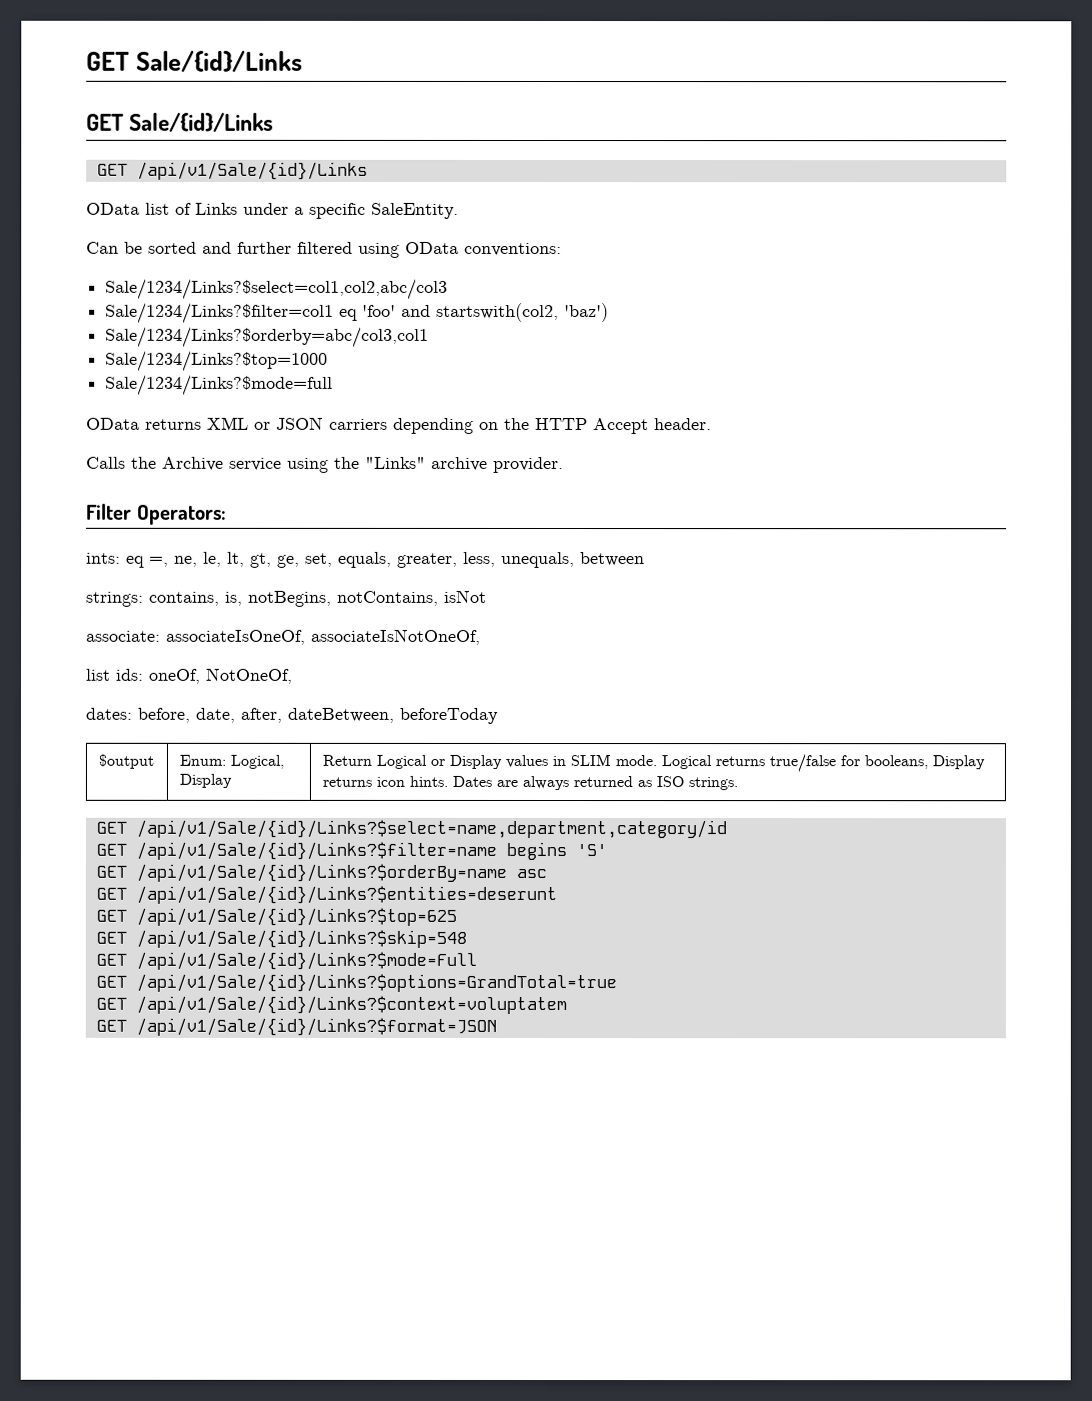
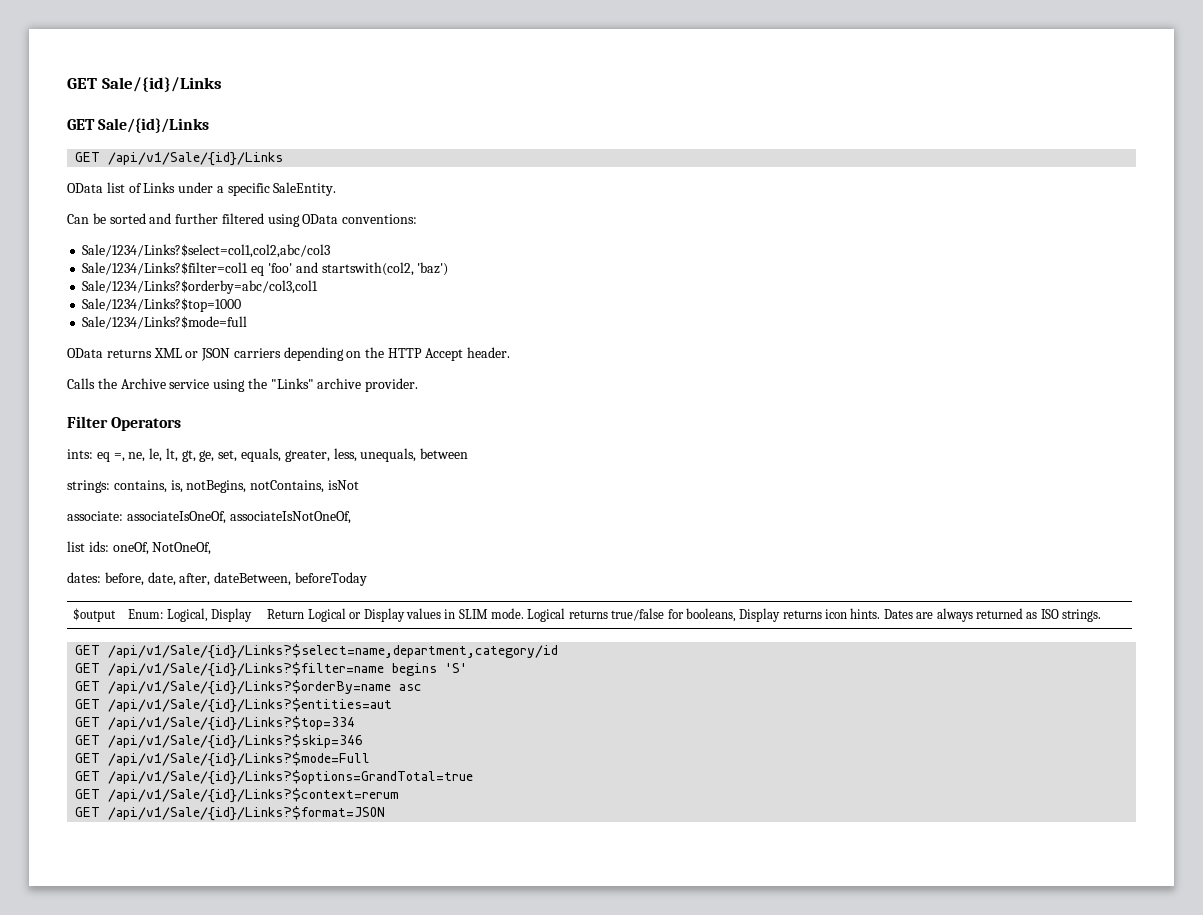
[136,504,227,525] Operators: -> [111,417,182,431] Operators
[135,885,557,905] [95,907,457,926] [95,929,467,948] /api/v1/Sale/{id}/Links?$entities=deserunt // GET /api/v1/Sale/{id}/Links?$top=625 // GET /api/v1/Sale/{id}/Links?$skip=548 -> [108,698,393,713] [75,716,356,731] [75,734,364,749] /api/v1/Sale/{id}/Links?$entities=aut // GET /api/v1/Sale/{id}/Links?$top=334 // GET /api/v1/Sale/{id}/Links?$skip=346
[135,995,567,1015] /api/v1/Sale/{id}/Links?$context=voluptatem -> [108,788,400,803] /api/v1/Sale/{id}/Links?$context=rerum

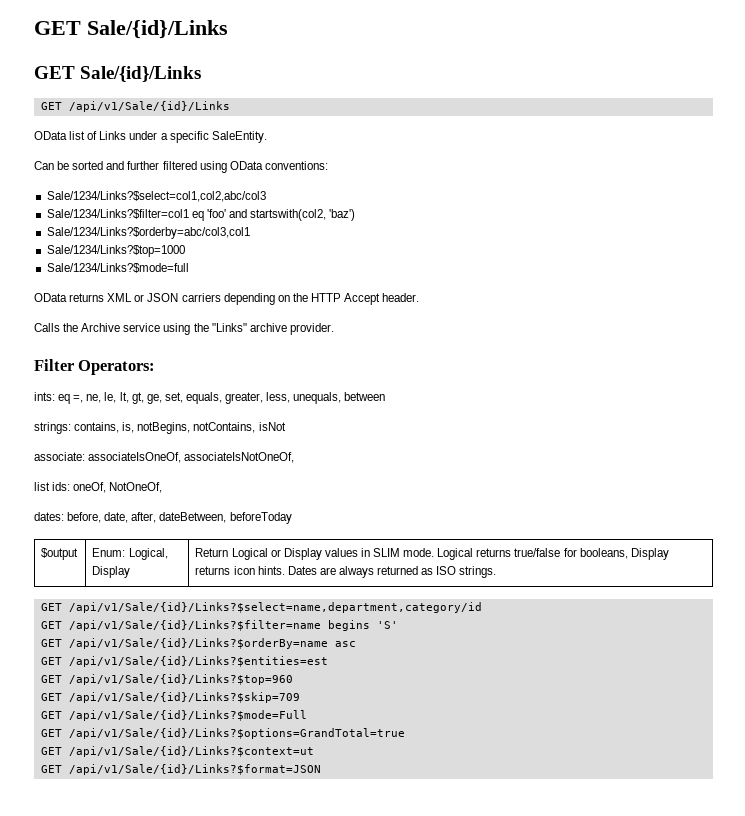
[111,417,182,431] Operators -> [78,360,156,375] Operators:
[108,698,393,713] [75,716,356,731] [75,734,364,749] /api/v1/Sale/{id}/Links?$entities=aut // GET /api/v1/Sale/{id}/Links?$top=334 // GET /api/v1/Sale/{id}/Links?$skip=346 -> [68,656,328,667] [40,674,293,685] [40,692,300,703] /api/v1/Sale/{id}/Links?$entities=est // GET /api/v1/Sale/{id}/Links?$top=960 // GET /api/v1/Sale/{id}/Links?$skip=709
[108,788,400,803] /api/v1/Sale/{id}/Links?$context=rerum -> [68,746,314,757] /api/v1/Sale/{id}/Links?$context=ut

